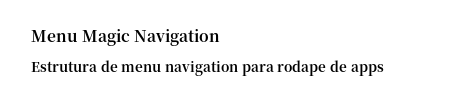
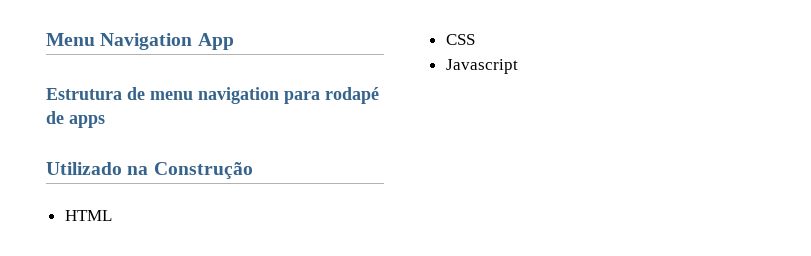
[82,29,131,46] Magic -> (95, 39) none
(221, 37) none -> [197,33,234,50] App
[277,60,327,76] rodape -> [325,87,379,104] rodapé
(384, 70) none -> [46,162,253,179] [64,210,112,221] [445,34,475,45] [445,59,518,74] // Utilizado na Construção // HTML // CSS // Javascript

